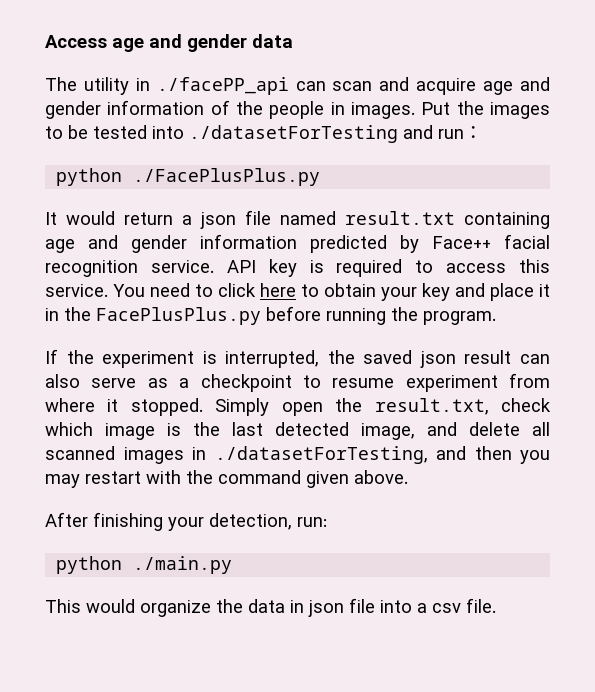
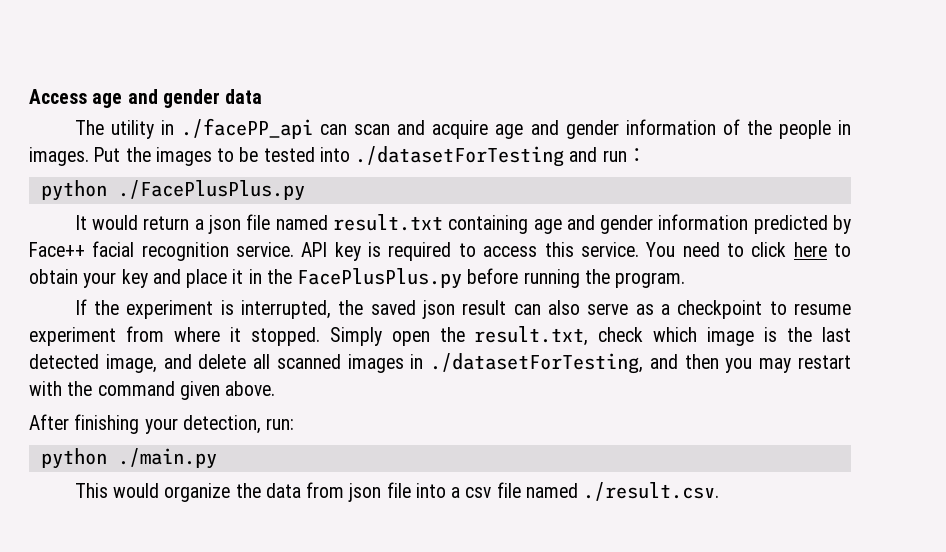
[290,600,304,613] in -> [306,482,345,498] from
[466,598,496,613] file. -> [496,482,720,501] file named ./result.csv.

